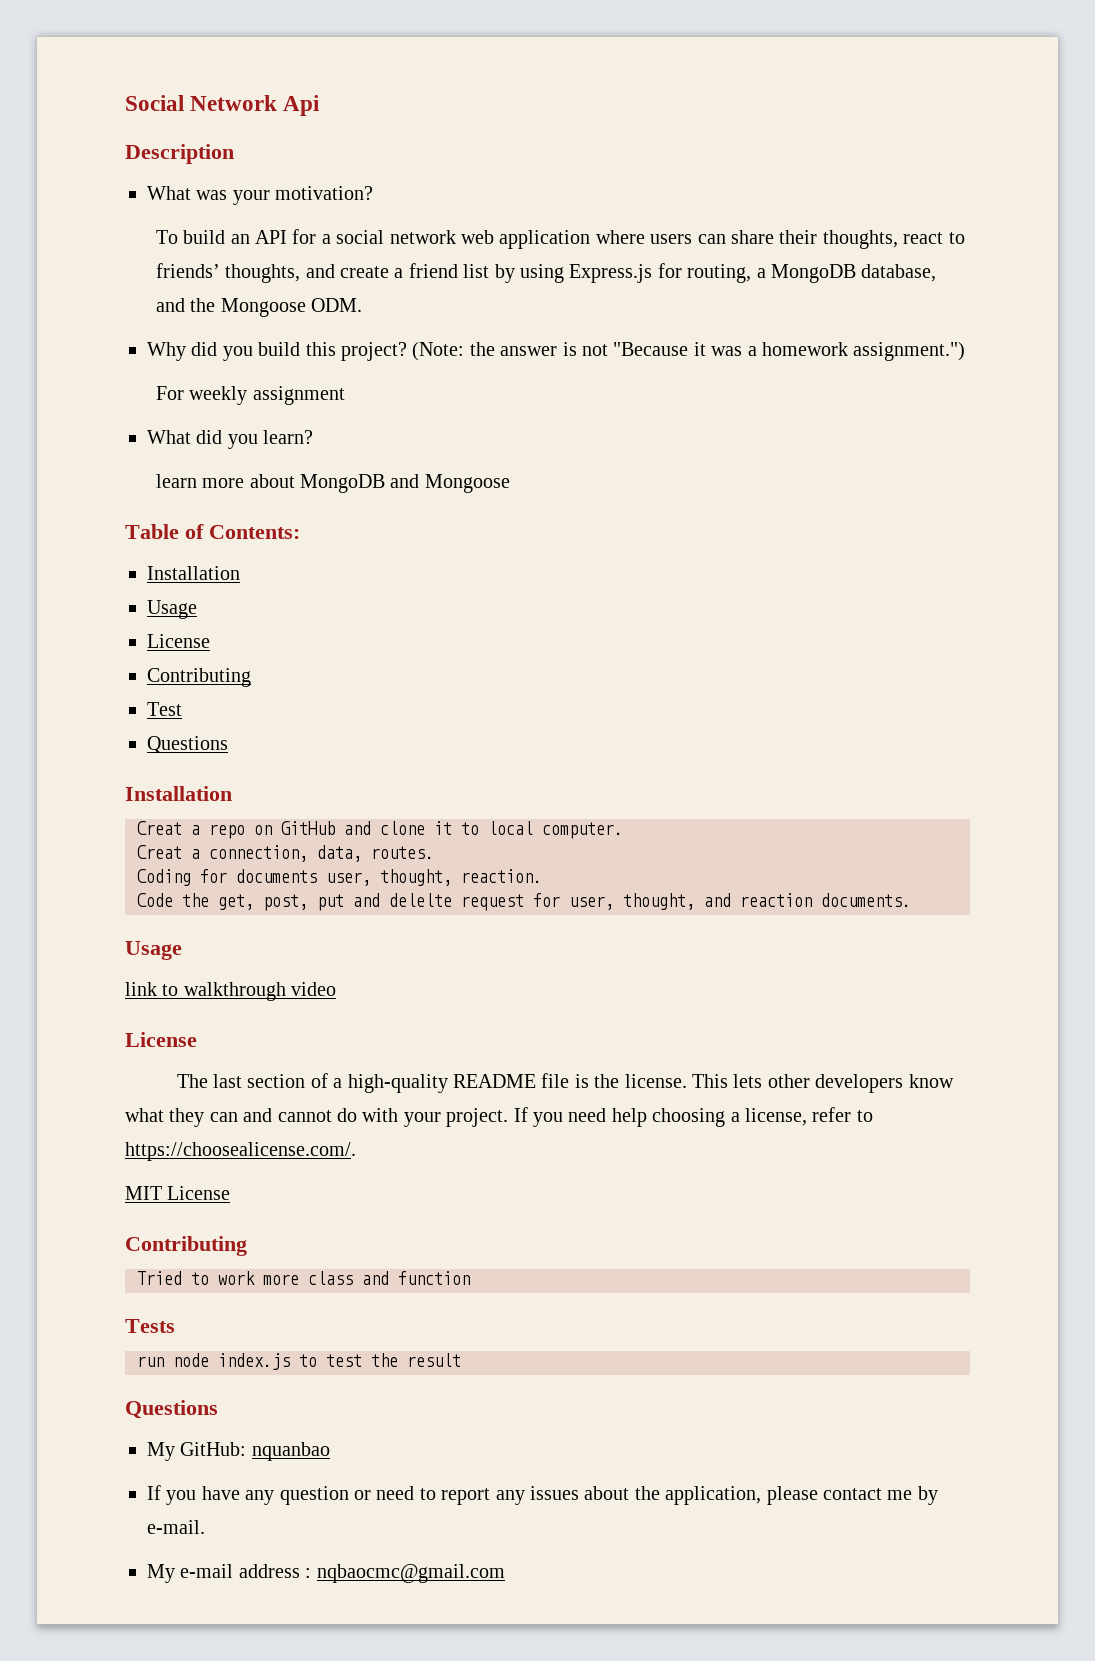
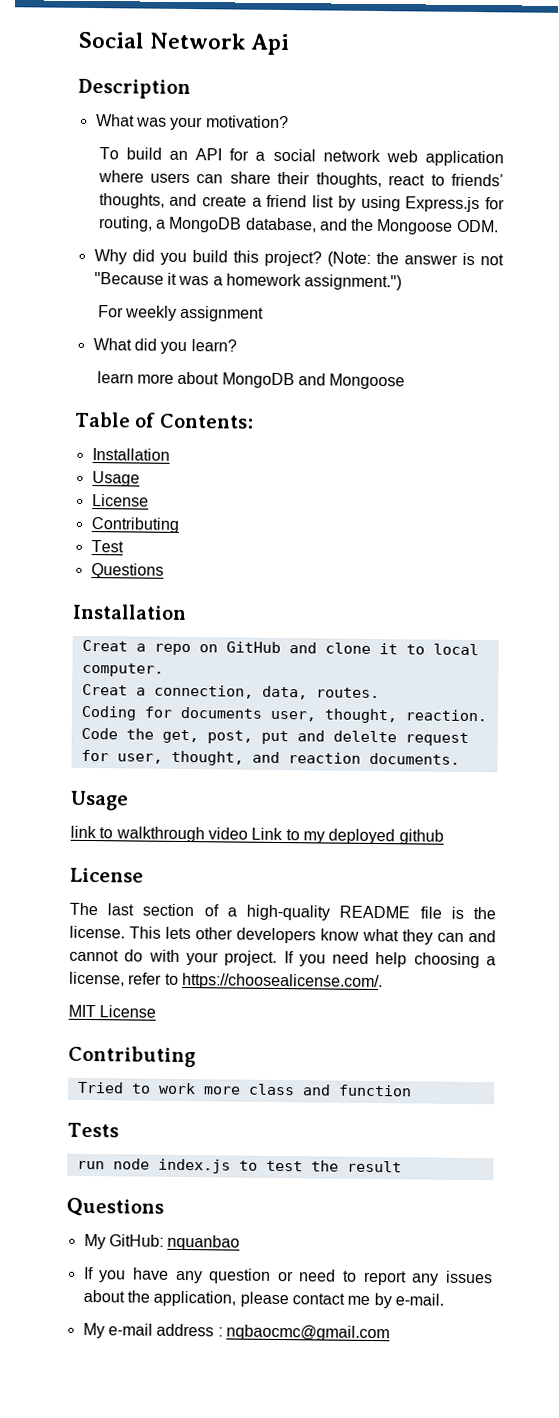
(337, 989) none -> [251,827,444,845] Link to my deployed github

